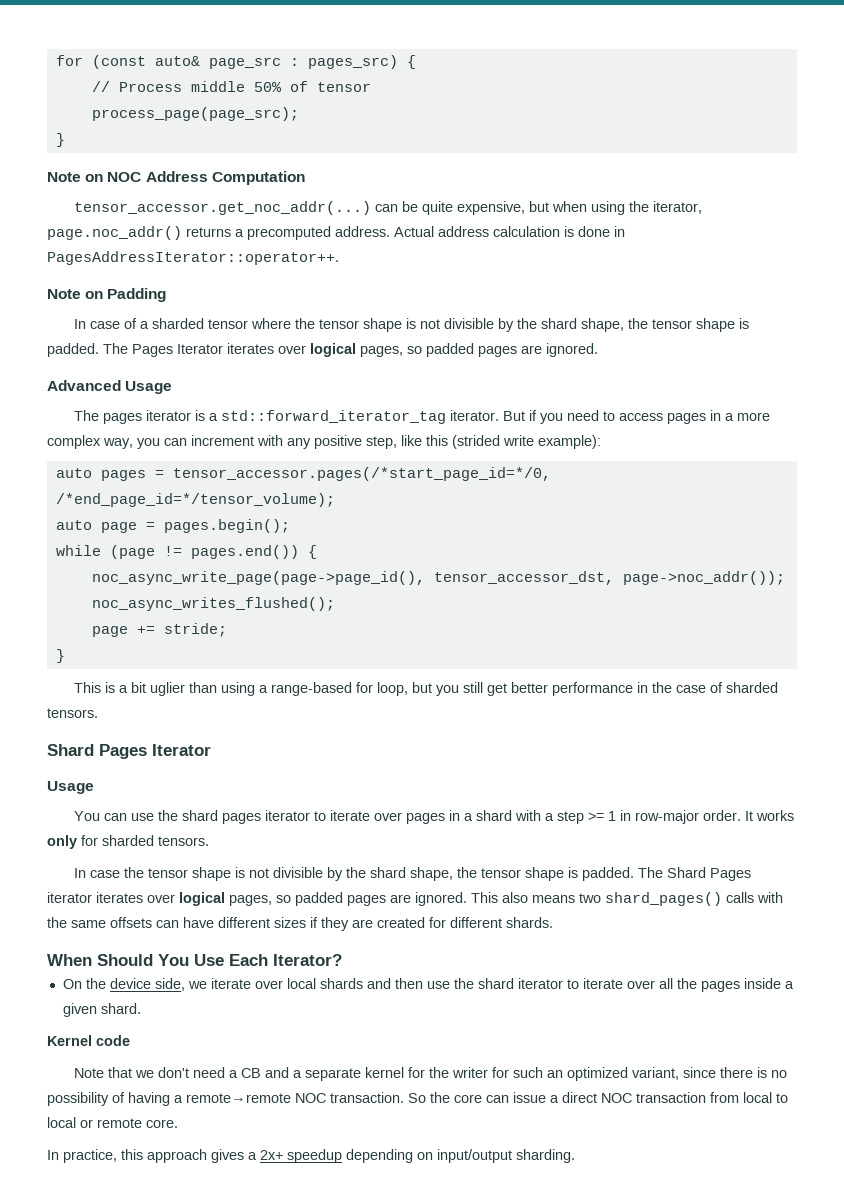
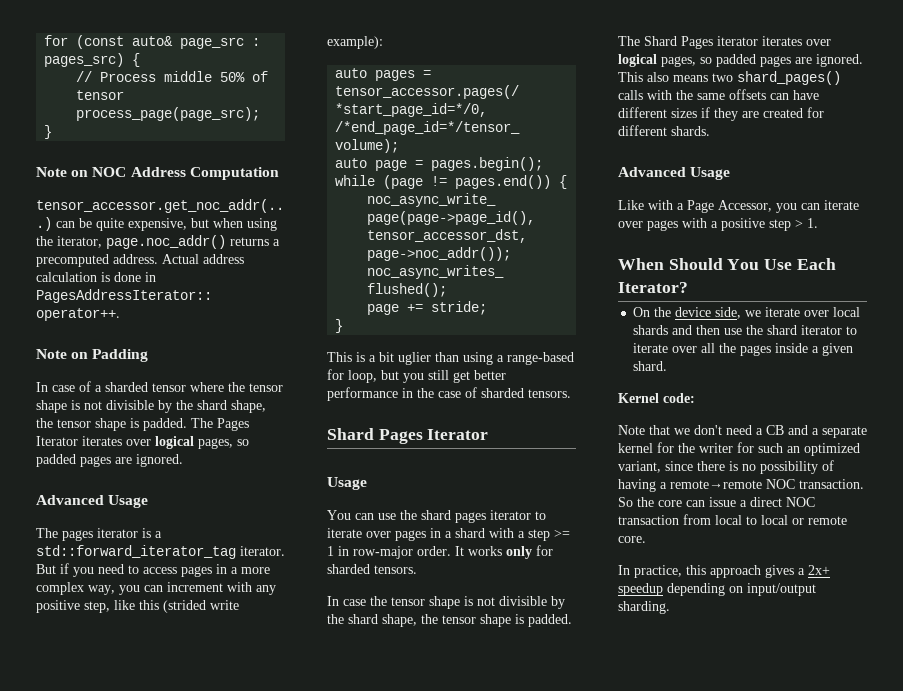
(553, 922) none -> [618,167,731,180] [618,200,859,213] [618,218,818,231] // Advanced Usage // Like with a Page Accessor, you can iterate over pages with a positive step > 1.
[96,1035,130,1046] code -> [663,393,695,403] code:

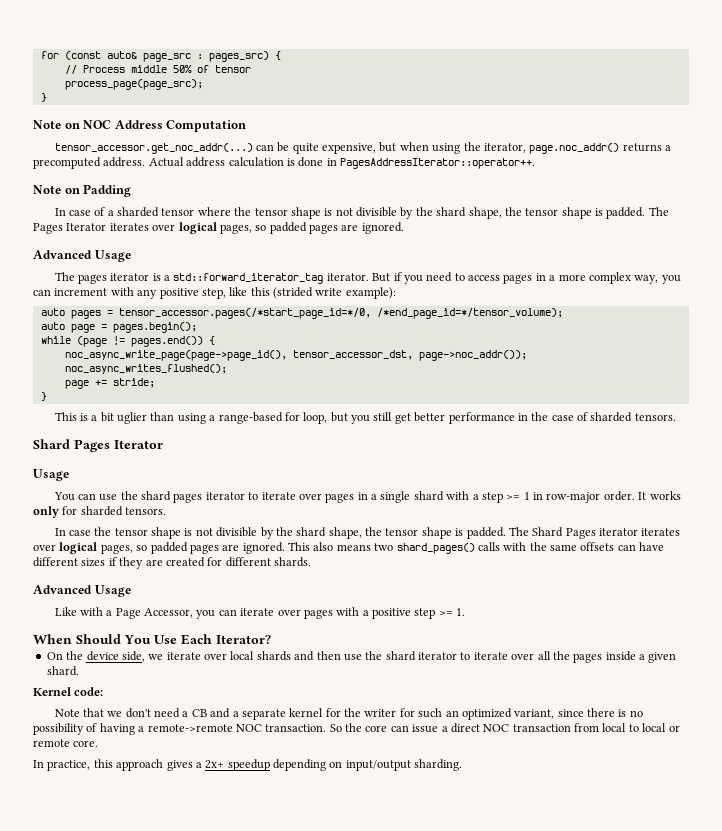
(452, 534) none -> [380,491,411,503] single
[795,219,803,228] > -> [438,611,453,616] >=
[670,480,762,489] remote→remote -> [147,724,233,732] remote->remote

